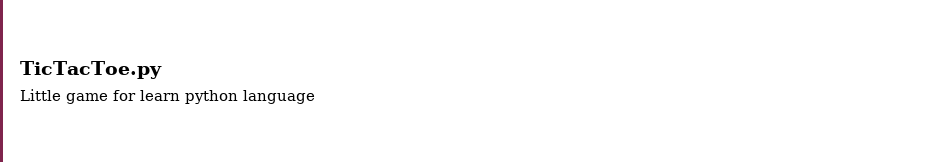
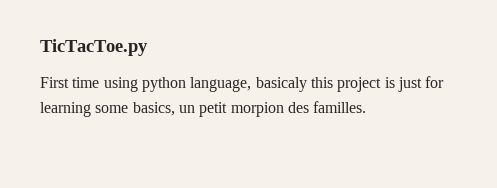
[20,89,315,104] Little game for learn python language -> [40,76,445,92] [40,101,367,117] First time using python language, basicaly this project is just for learning some basics, un petit morpion des familles.

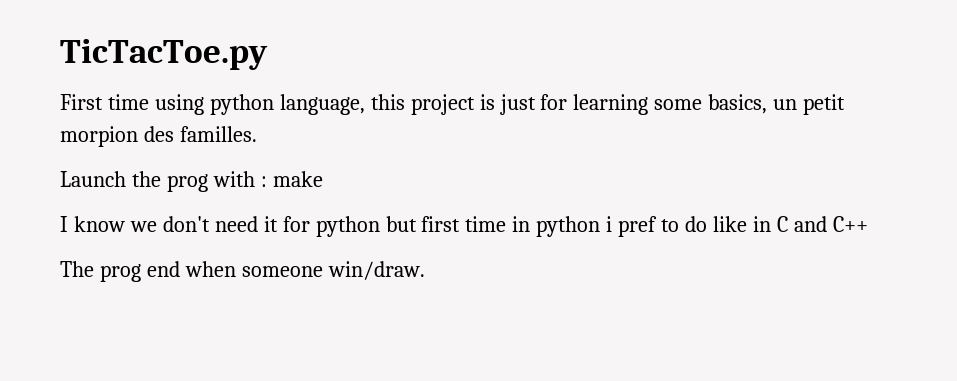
[255,77,307,92] basicaly -> (365, 104) none
(367, 107) none -> [60,171,323,192] [60,216,868,237] [60,261,425,282] // Launch the prog with : make // I know we don't need it for python but first time in python i pref to do like in C and C++ // The prog end when someone win/draw.

